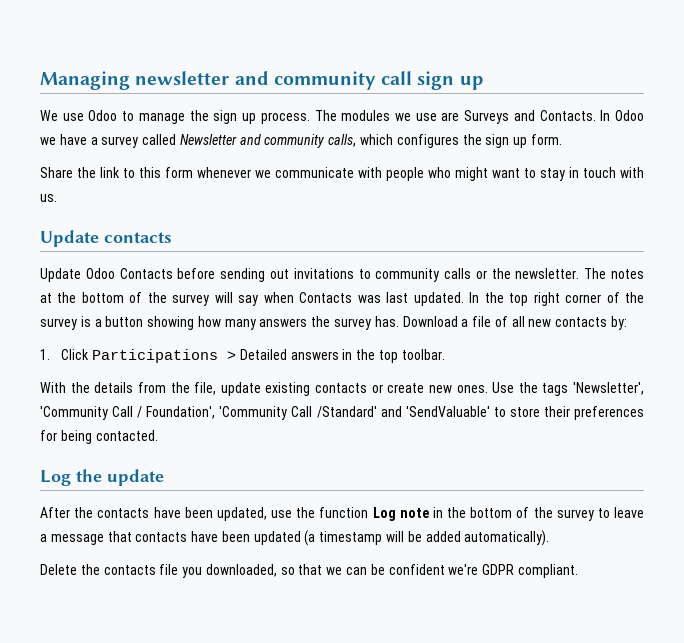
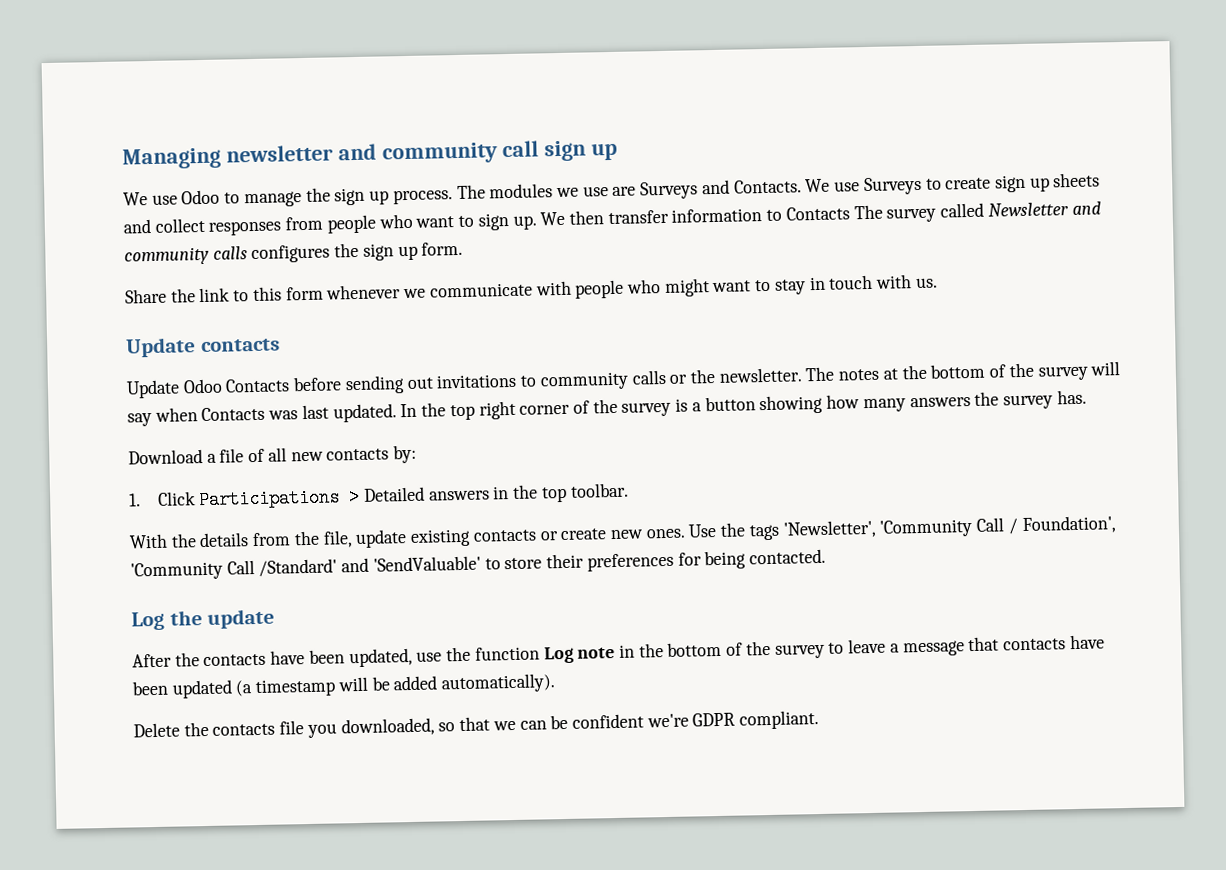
[600,110,644,121] [40,134,98,145] In Odoo we have a -> [805,172,1101,196] [123,204,883,236] We use Surveys to create sign up sheets and collect responses from people who want to sign up. We then transfer information to Contacts The
[328,134,394,147] calls, which -> [212,246,248,260] calls
(399, 321) none -> (1087, 397) //

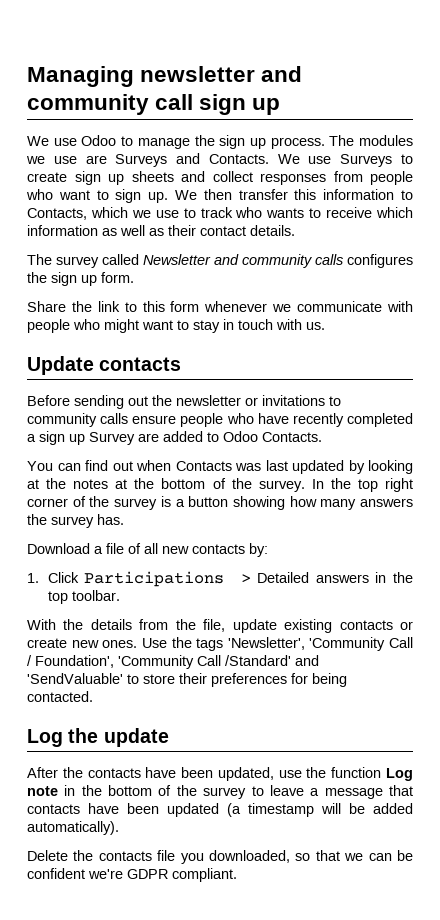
(669, 217) none -> [294,189,317,200] this
[785,206,850,221] Contacts -> [27,207,413,220] [27,225,295,236] Contacts, which we use to track who wants to receive which information as well as their contact details. //
[126,366,835,399] Update Odoo Contacts before sending out invitations to community calls or the newsletter. The -> [27,395,341,409] [27,413,413,427] [27,431,322,445] [27,460,413,474] [27,478,67,489] Before sending out the newsletter or invitations to community calls ensure people who have recently completed a sign up Survey are added to Odoo Contacts. // You can find out when Contacts was last updated by looking at the
[1037,361,1121,381] [127,403,397,427] survey will say when Contacts was last updated. -> [258,480,305,492] survey.

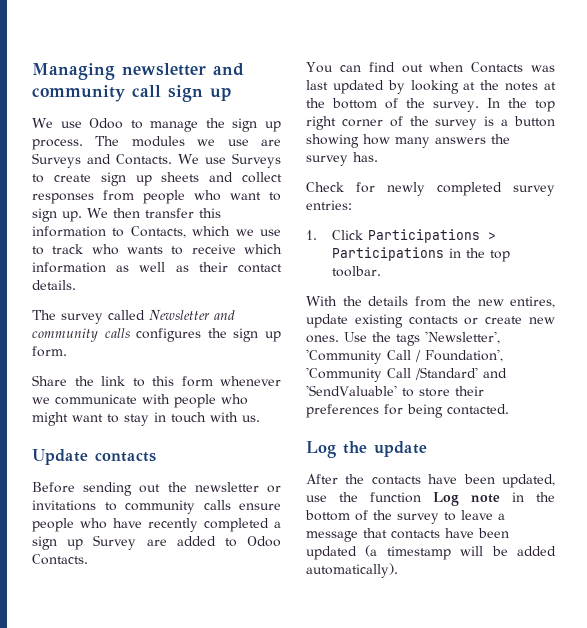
[27,543,268,557] Download a file of all new contacts by: -> [306,182,555,196] [306,200,352,210] Check for newly completed survey entries:
[257,572,369,583] Detailed answers -> [331,247,444,261] Participations
[203,619,226,632] file, -> [477,296,555,308] new entires,
[27,850,413,864] [27,868,237,882] // Delete the contacts file you downloaded, so that we can be confident we're GDPR compliant. -> (398, 570) none

